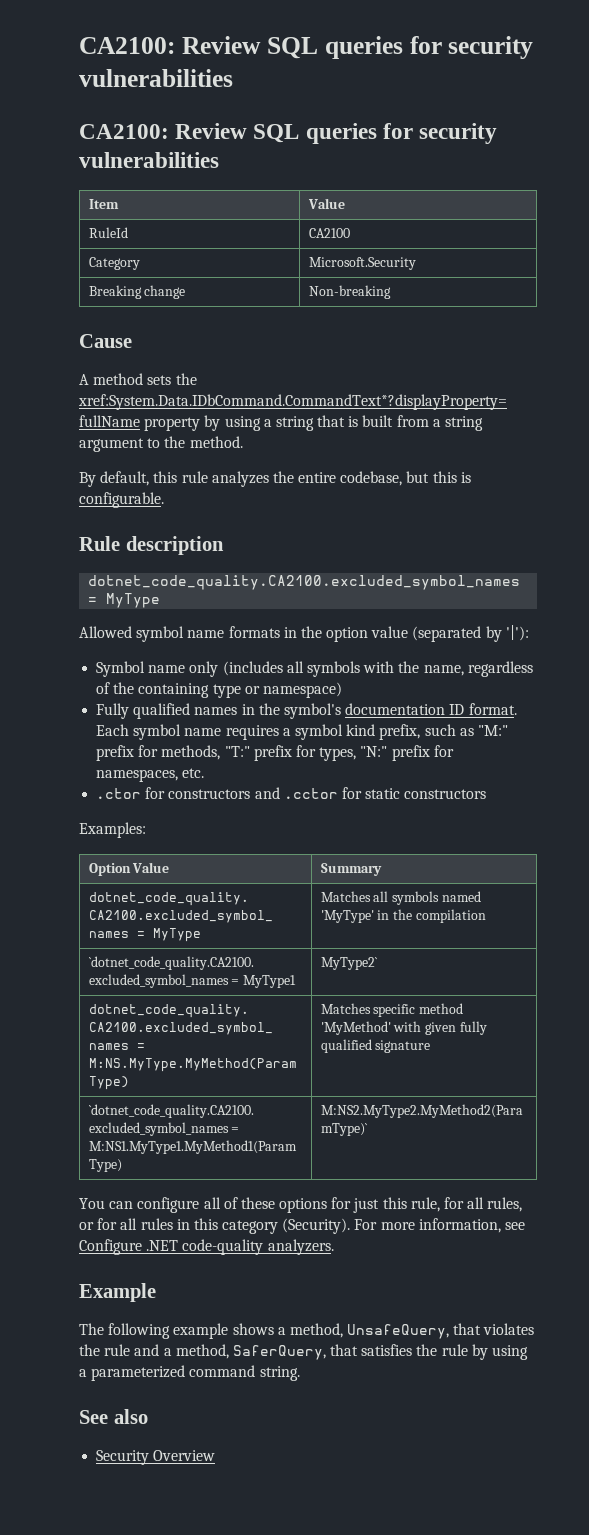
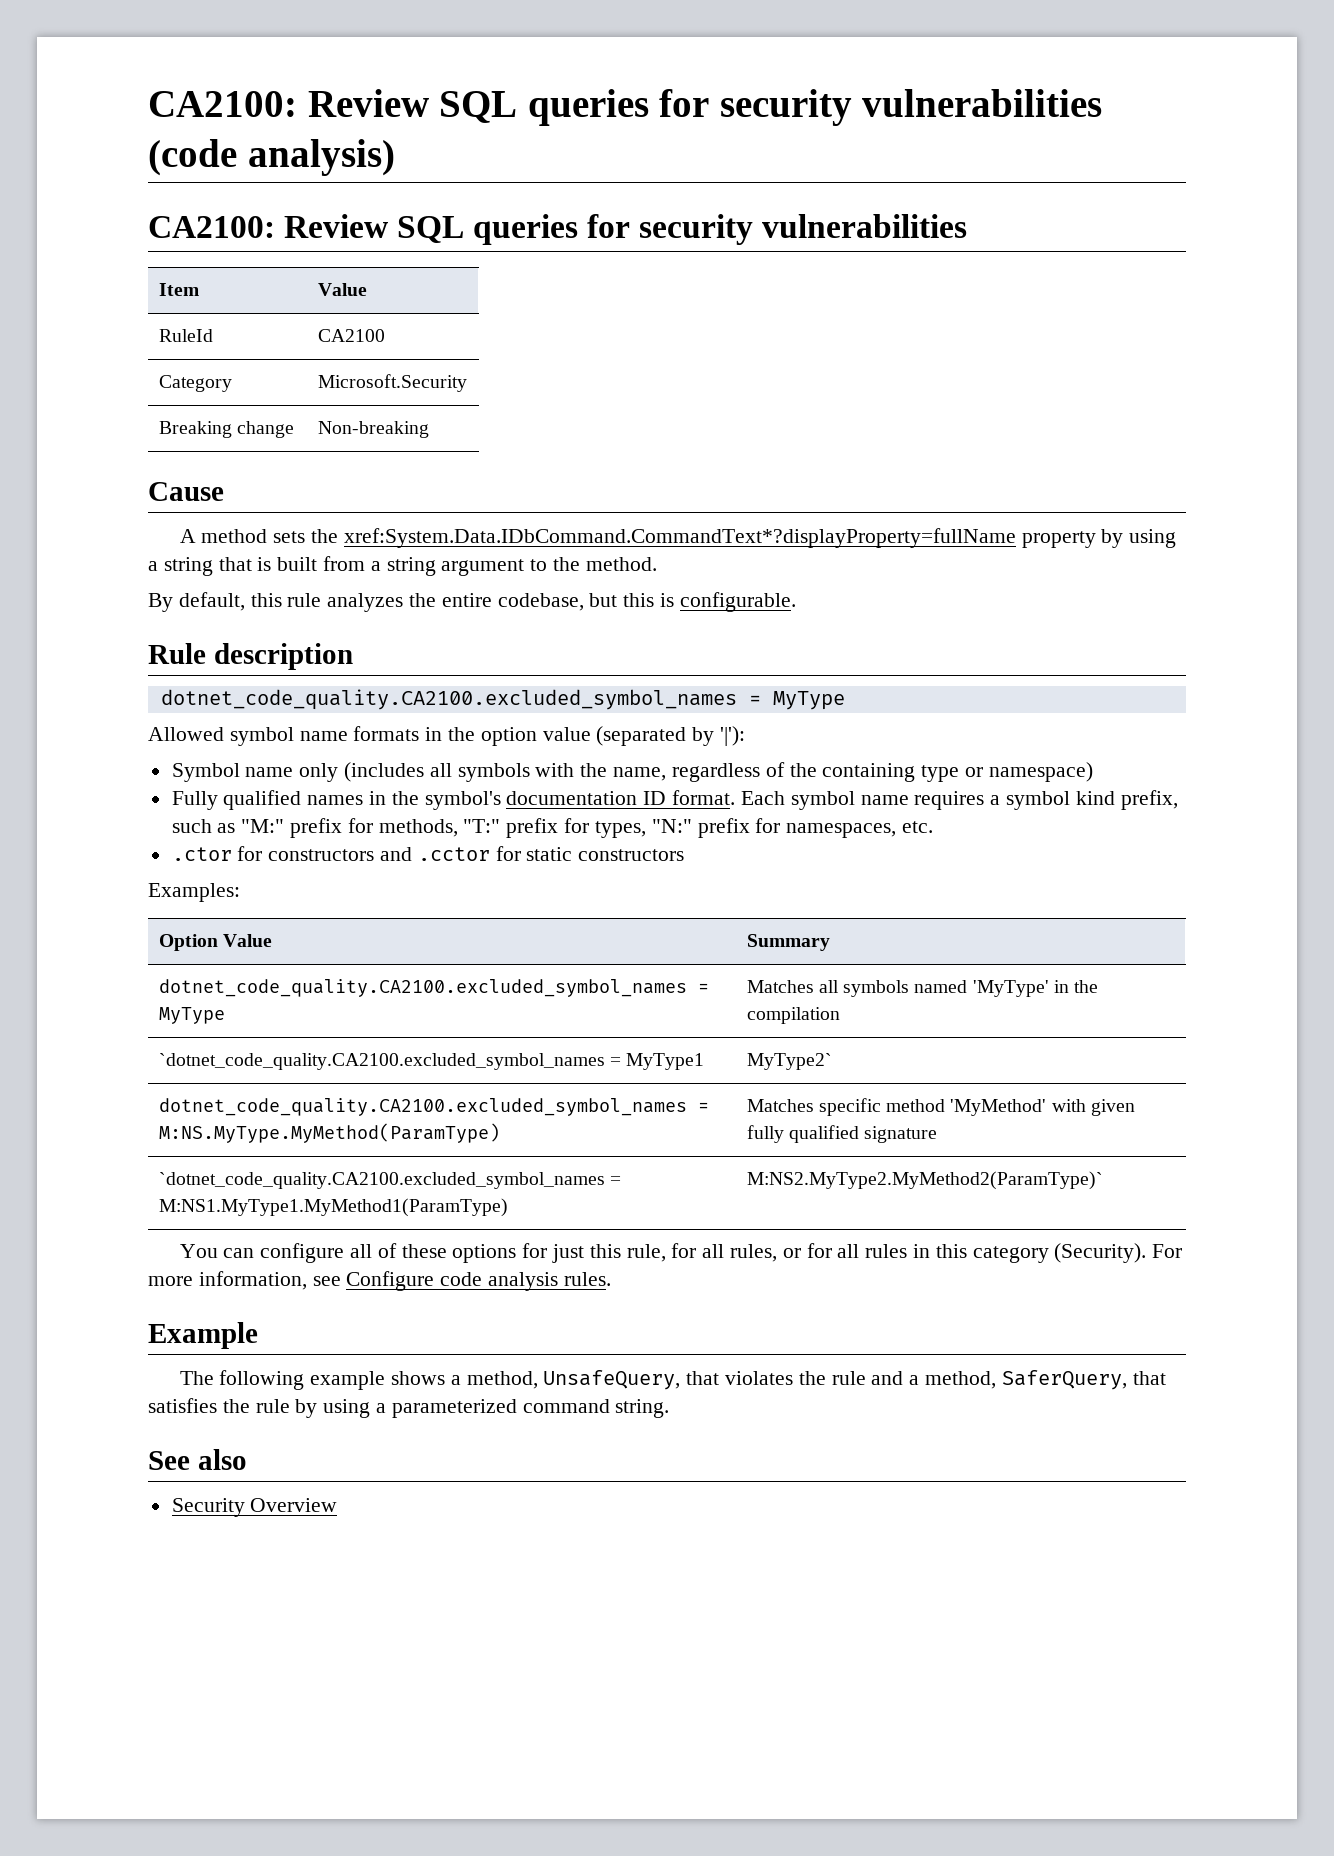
[79,36,534,59] [79,69,233,87] CA2100: Review SQL queries for security vulnerabilities -> [148,89,1103,126] [148,139,395,176] CA2100: Review SQL queries for security vulnerabilities (code analysis)
[146,1239,334,1255] .NET code-quality analyzers. -> [440,1272,611,1291] code analysis rules.

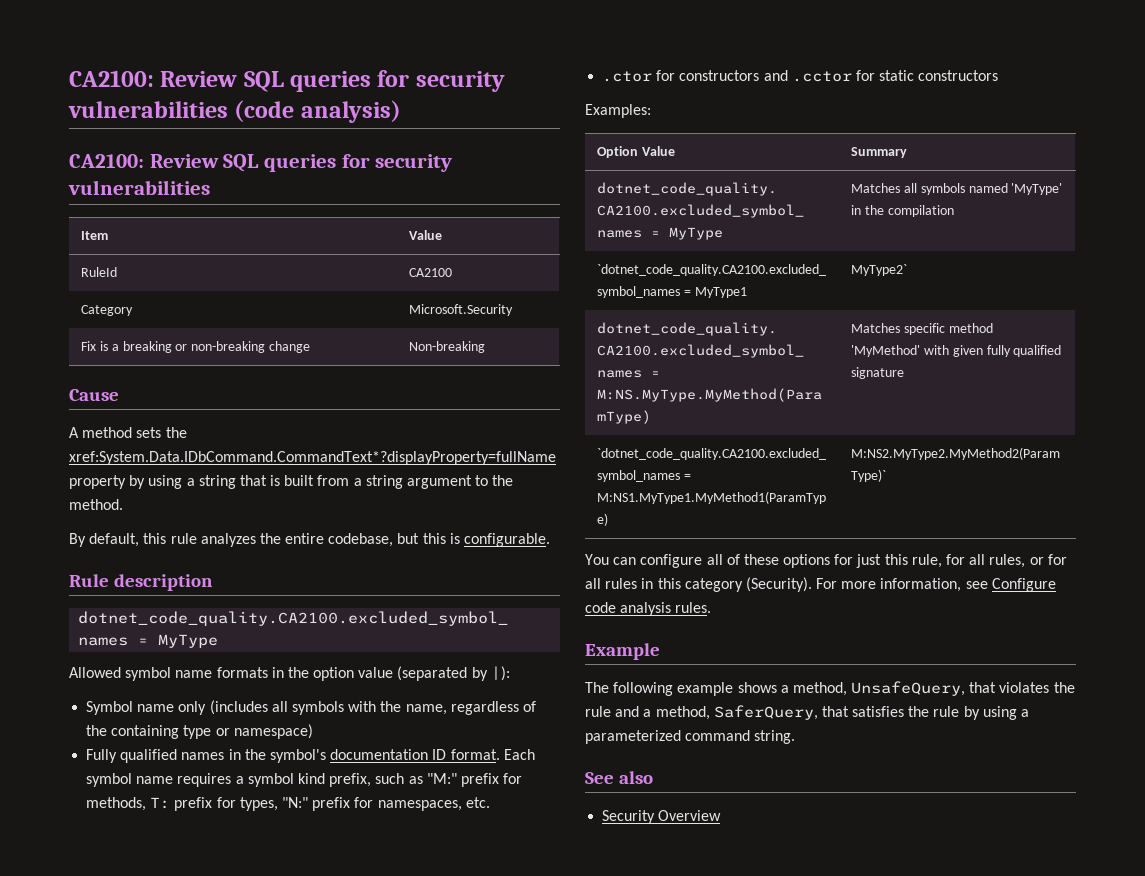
[158,421,232,438] Breaking -> [81,341,266,353] Fix is a breaking or non-breaking
[720,726,746,746] '|'): -> [490,666,510,681] |):
[463,819,501,833] "T:" -> [150,797,171,809] T:

